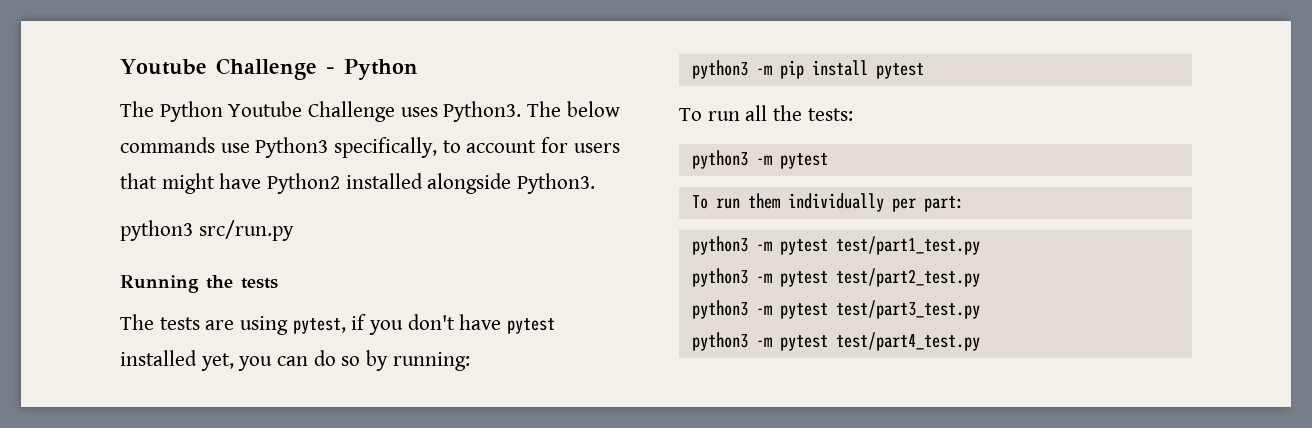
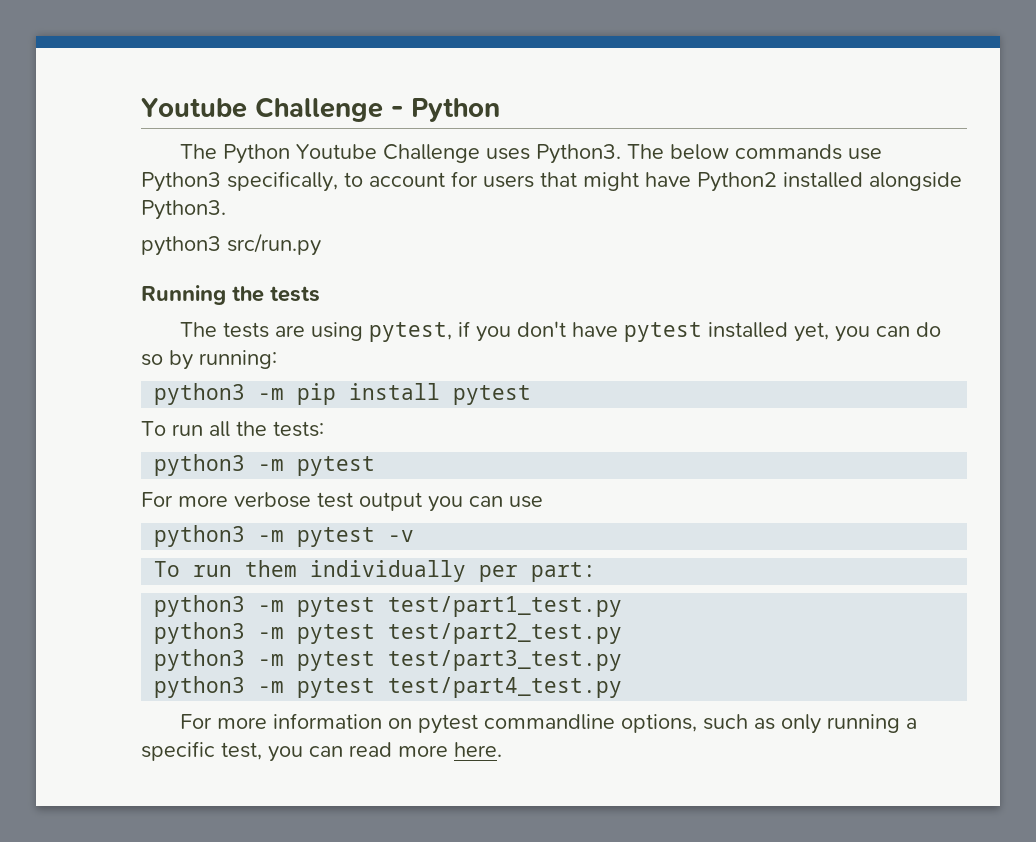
(828, 161) none -> [141,492,543,512] [154,525,415,547] // For more verbose test output you can use // python3 -m pytest -v
(980, 341) none -> [179,713,917,734] [141,741,502,762] // For more information on pytest commandline options, such as only running a specific test, you can read more here.

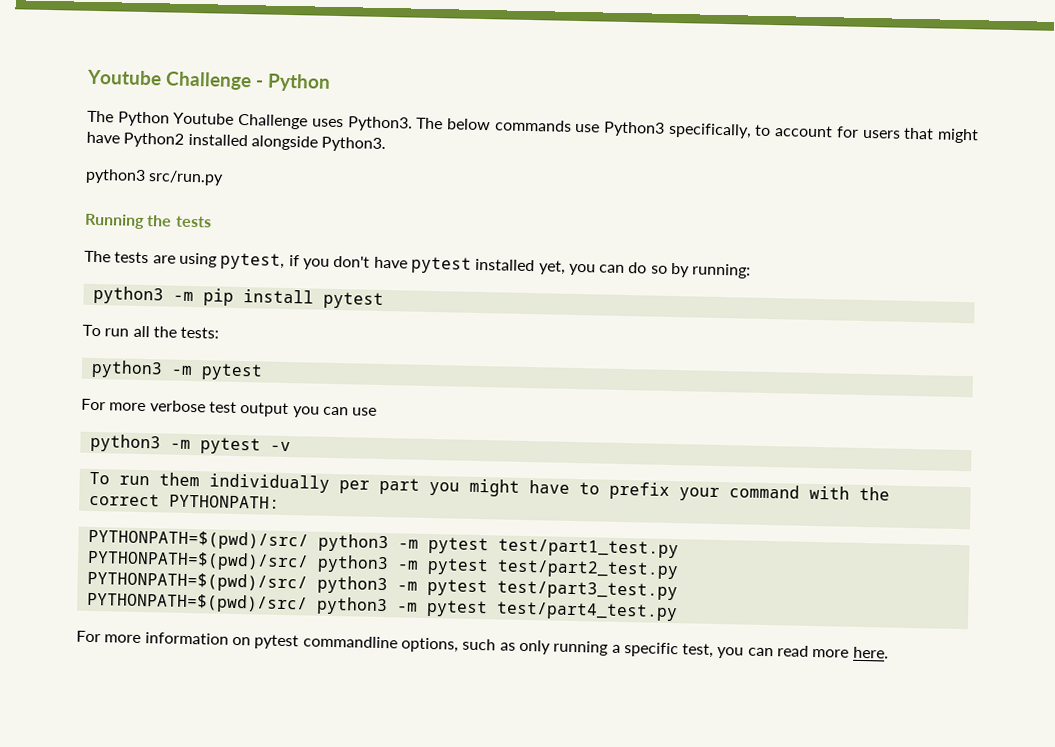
[531,562,597,582] part: // -> [378,477,890,502] [88,492,280,509] [87,528,309,551] part you might have to prefix your command with the correct PYTHONPATH: // PYTHONPATH=$(pwd)/src/
(623, 606) none -> [86,549,309,572] PYTHONPATH=$(pwd)/src/
(623, 633) none -> [86,570,308,593] PYTHONPATH=$(pwd)/src/
(623, 660) none -> [86,591,308,614] PYTHONPATH=$(pwd)/src/

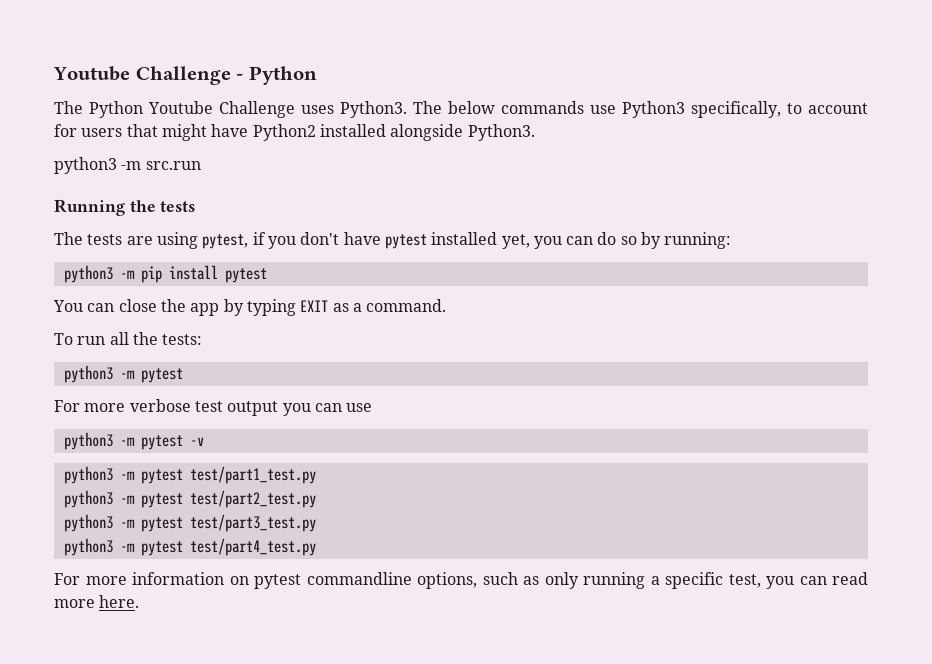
[148,170,225,186] src/run.py -> [121,161,201,170] -m src.run
(384, 300) none -> [53,299,447,316] // You can close the app by typing EXIT as a command.
[88,471,890,502] [88,492,280,509] [87,528,309,551] To run them individually per part you might have to prefix your command with the correct PYTHONPATH: // PYTHONPATH=$(pwd)/src/ -> (204, 441) none
[86,549,309,572] PYTHONPATH=$(pwd)/src/ -> (316, 475) none
[86,570,308,593] PYTHONPATH=$(pwd)/src/ -> (316, 499) none
[86,591,308,614] PYTHONPATH=$(pwd)/src/ -> (316, 523) none

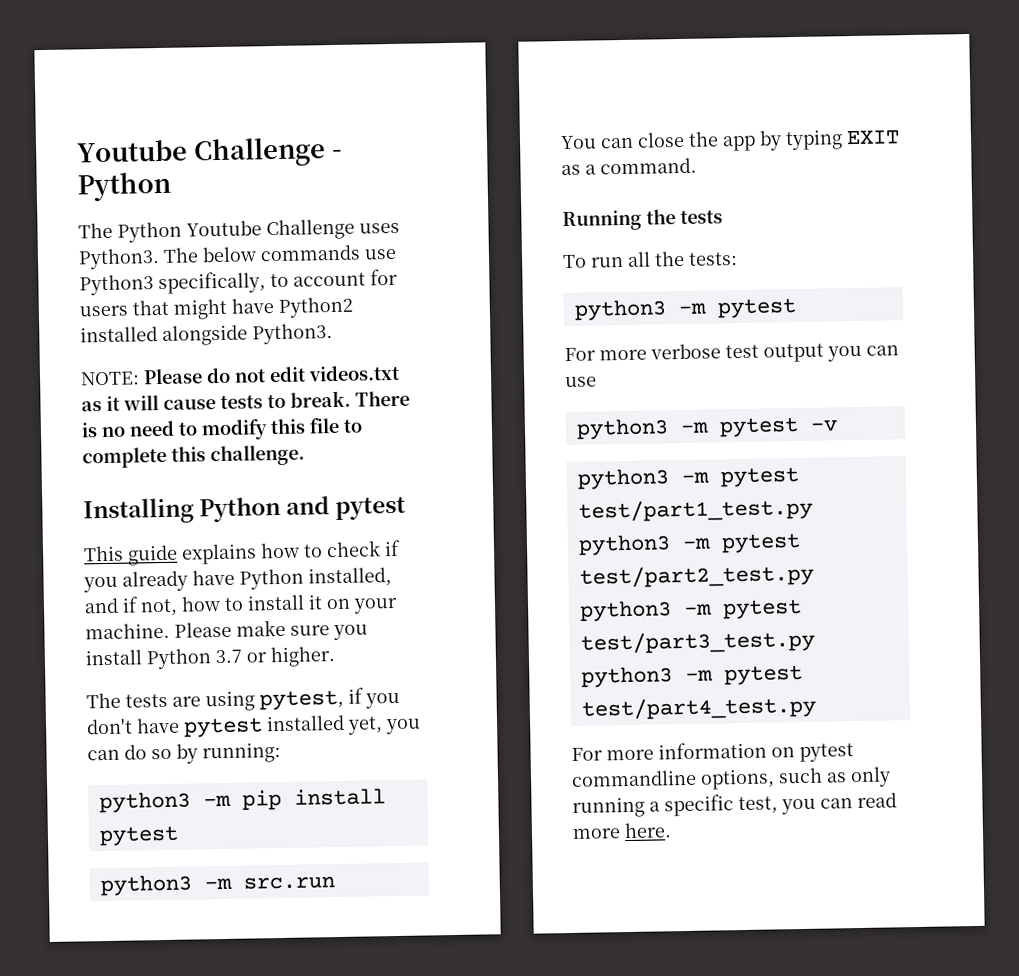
[54,157,201,174] [54,199,196,216] python3 -m src.run // Running the tests -> [80,364,400,386] [81,390,410,412] [81,416,363,441] [82,444,305,469] [83,496,407,525] [83,539,401,566] [83,567,392,593] [84,594,398,617] [85,619,368,641] [85,646,336,670] NOTE: Please do not edit videos.txt as it will cause tests to break. There is no need to modify this file to complete this challenge. // Installing Python and pytest // This guide explains how to check if you already have Python installed, and if not, how to install it on your machine. Please make sure you install Python 3.7 or higher.
(267, 275) none -> [99,874,335,897] // python3 -m src.run
(447, 305) none -> [562,209,723,232] // Running the tests

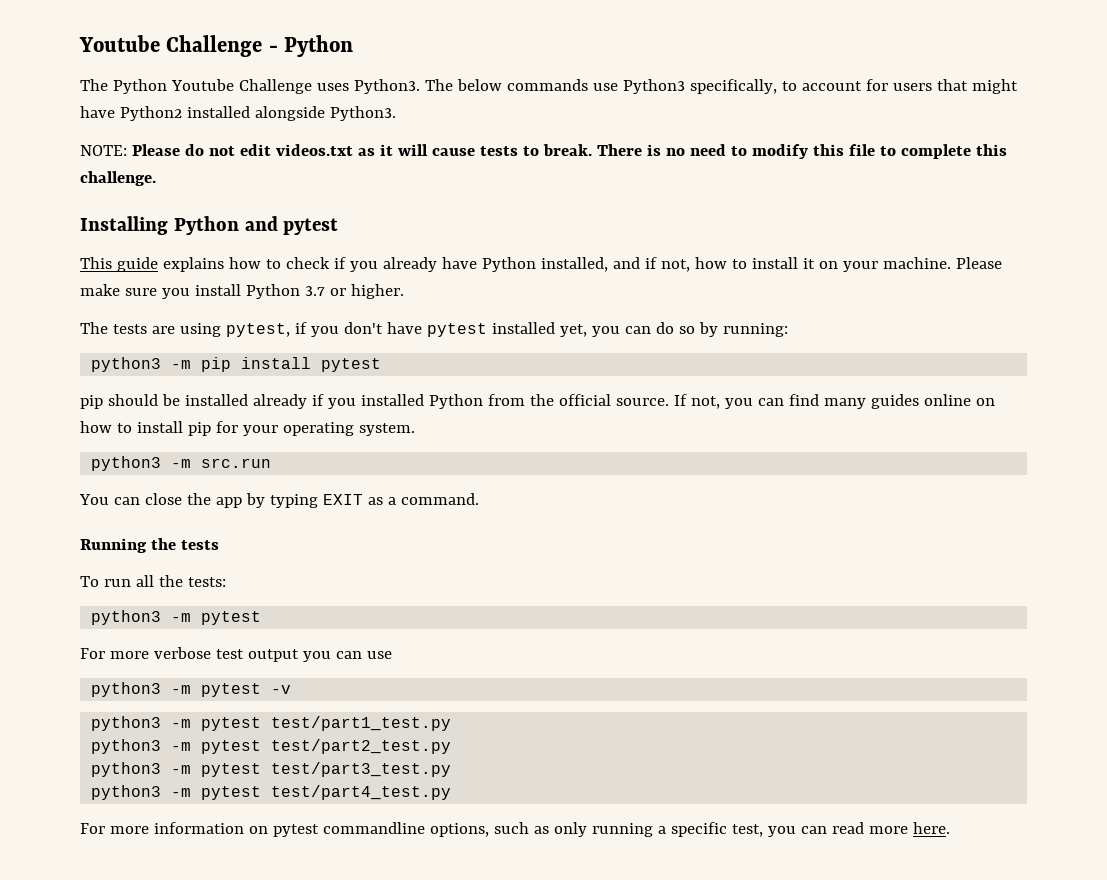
(179, 836) none -> [80,394,995,409] [80,421,415,436] // pip should be installed already if you installed Python from the official source. If not, you can find many guides online on how to install pip for your operating system.

